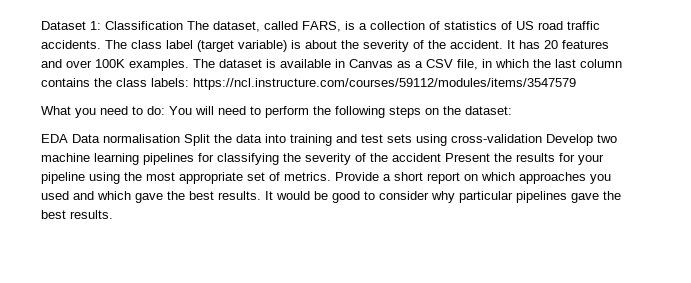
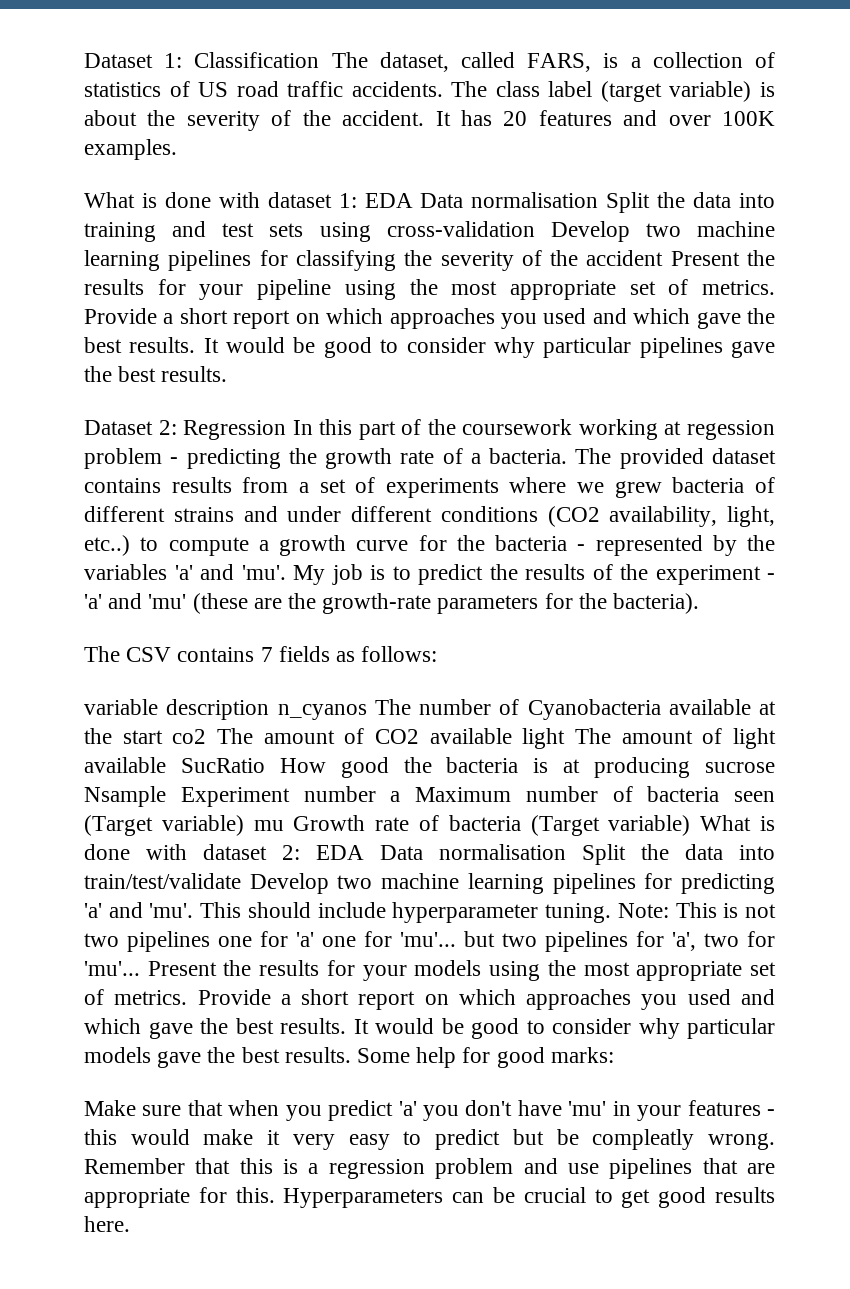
[193,59,622,70] [41,78,576,90] [41,106,512,118] The dataset is available in Canvas as a CSV file, in which the last column contains the class labels: https://ncl.instructure.com/courses/59112/modules/items/3547579 // What you need to do: You will need to perform the following steps on the dataset: // -> [84,192,357,208] // What is done with dataset 1:
(113, 214) none -> [84,419,775,440] [84,448,776,469] [84,477,775,498] [84,506,775,527] [84,535,775,556] [84,564,775,585] [84,593,700,614] [84,646,438,662] [84,699,776,720] [84,728,776,749] [84,757,776,778] [84,786,775,807] [84,815,775,836] [84,844,775,865] [84,873,775,894] [84,902,777,923] [84,931,775,952] [84,960,777,981] [84,989,775,1010] [84,1018,775,1039] [84,1047,614,1068] [84,1100,776,1121] [84,1129,776,1150] [84,1158,776,1179] [84,1187,775,1208] [84,1216,130,1232] // Dataset 2: Regression In this part of the coursework working at regession problem - predicting the growth rate of a bacteria. The provided dataset contains results from a set of experiments where we grew bacteria of different strains and under different conditions (CO2 availability, light, etc..) to compute a growth curve for the bacteria - represented by the variables 'a' and 'mu'. My job is to predict the results of the experiment - 'a' and 'mu' (these are the growth-rate parameters for the bacteria). // The CSV contains 7 fields as follows: // variable description n_cyanos The number of Cyanobacteria available at the start co2 The amount of CO2 available light The amount of light available SucRatio How good the bacteria is at producing sucrose Nsample Experiment number a Maximum number of bacteria seen (Target variable) mu Growth rate of bacteria (Target variable) What is done with dataset 2: EDA Data normalisation Split the data into train/test/validate Develop two machine learning pipelines for predicting 'a' and 'mu'. This should include hyperparameter tuning. Note: This is not two pipelines one for 'a' one for 'mu'... but two pipelines for 'a', two for 'mu'... Present the results for your models using the most appropriate set of metrics. Provide a short report on which approaches you used and which gave the best results. It would be good to consider why particular models gave the best results. Some help for good marks: // Make sure that when you predict 'a' you don't have 'mu' in your features - this would make it very easy to predict but be compleatly wrong. Remember that this is a regression problem and use pipelines that are appropriate for this. Hyperparameters can be crucial to get good results here.

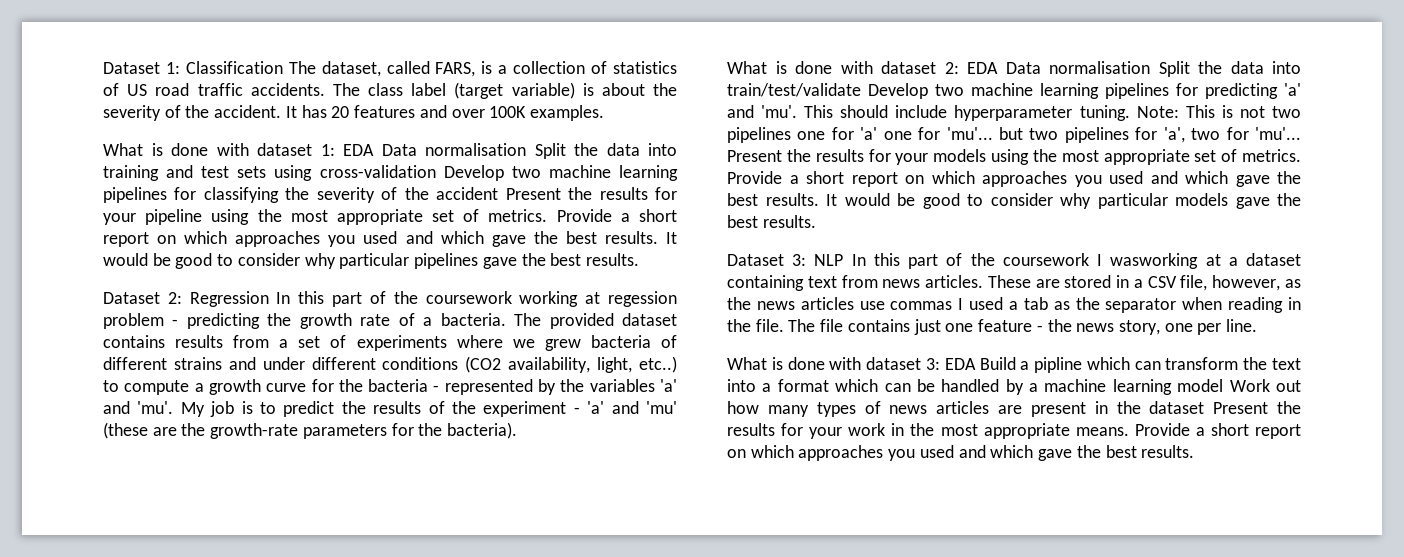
[84,646,438,662] [84,699,776,720] [84,728,776,749] [84,757,776,778] [84,786,775,807] [84,815,691,836] The CSV contains 7 fields as follows: // variable description n_cyanos The number of Cyanobacteria available at the start co2 The amount of CO2 available light The amount of light available SucRatio How good the bacteria is at producing sucrose Nsample Experiment number a Maximum number of bacteria seen (Target variable) mu Growth rate of bacteria (Target variable) -> (518, 430) none
[357,1047,614,1068] [84,1100,776,1121] [84,1129,776,1150] [84,1158,776,1179] [84,1187,775,1208] [84,1216,130,1232] Some help for good marks: // Make sure that when you predict 'a' you don't have 'mu' in your features - this would make it very easy to predict but be compleatly wrong. Remember that this is a regression problem and use pipelines that are appropriate for this. Hyperparameters can be crucial to get good results here. -> [727,253,1301,269] [727,275,1301,291] [727,297,1301,313] [727,319,1258,335] [727,357,1301,373] [727,379,1301,395] [727,401,1301,417] [727,423,1301,439] [727,445,1195,461] // Dataset 3: NLP In this part of the coursework I wasworking at a dataset containing text from news articles. These are stored in a CSV file, however, as the news articles use commas I used a tab as the separator when reading in the file. The file contains just one feature - the news story, one per line. // What is done with dataset 3: EDA Build a pipline which can transform the text into a format which can be handled by a machine learning model Work out how many types of news articles are present in the dataset Present the results for your work in the most appropriate means. Provide a short report on which approaches you used and which gave the best results.

